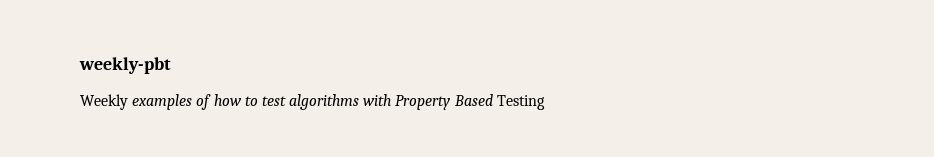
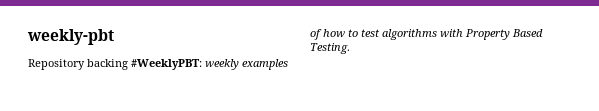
[80,94,128,110] Weekly -> [28,59,239,70] Repository backing #WeeklyPBT: weekly
[496,95,545,110] Testing -> [310,43,350,54] Testing.

